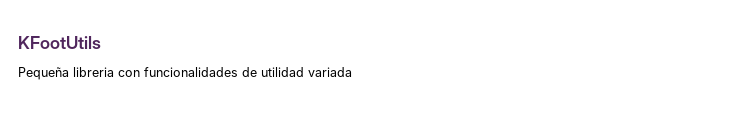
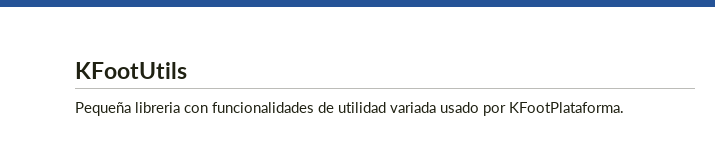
(352, 72) none -> [440,102,624,116] usado por KFootPlataforma.

